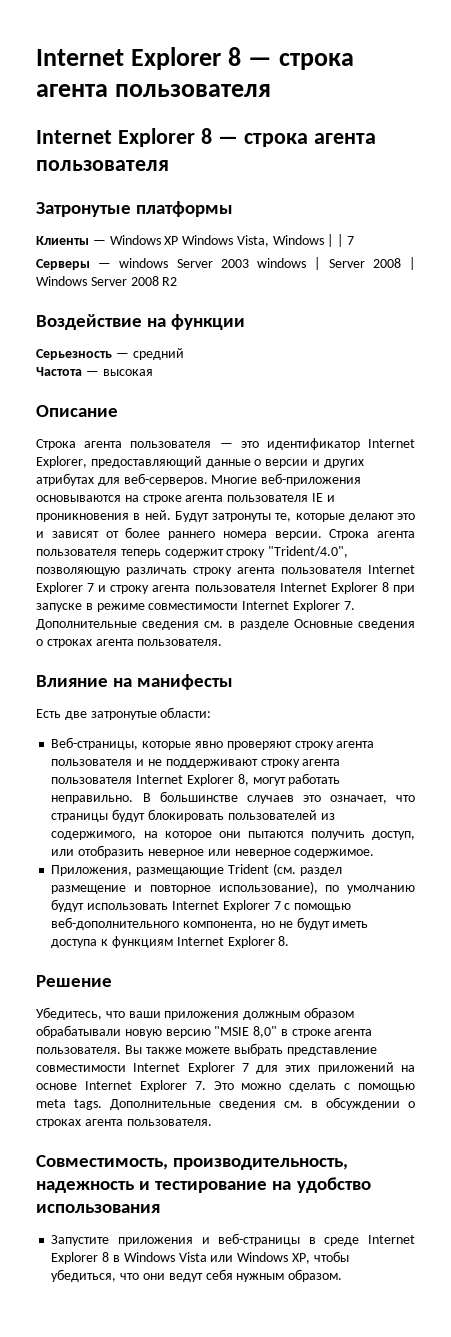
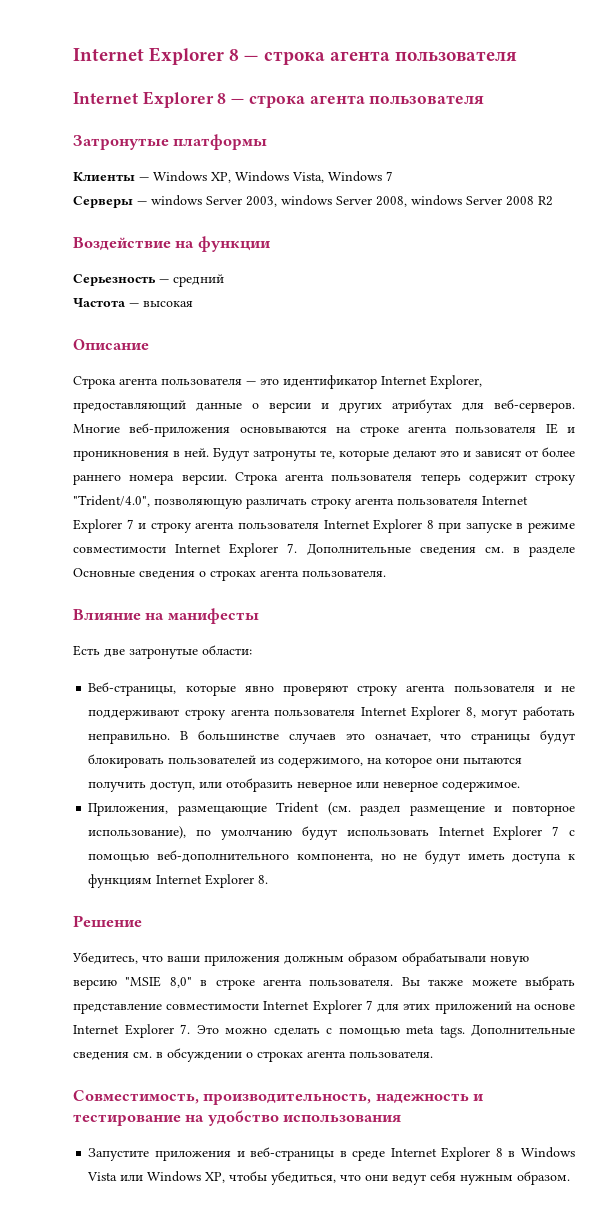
[164,236,179,245] XP -> [211,172,231,183] XP,
[327,234,344,247] | | -> (382, 176) none
[220,257,416,270] [36,276,87,286] 2003 windows | Server 2008 | Windows -> [246,195,462,207] 2003, windows Server 2008, windows

